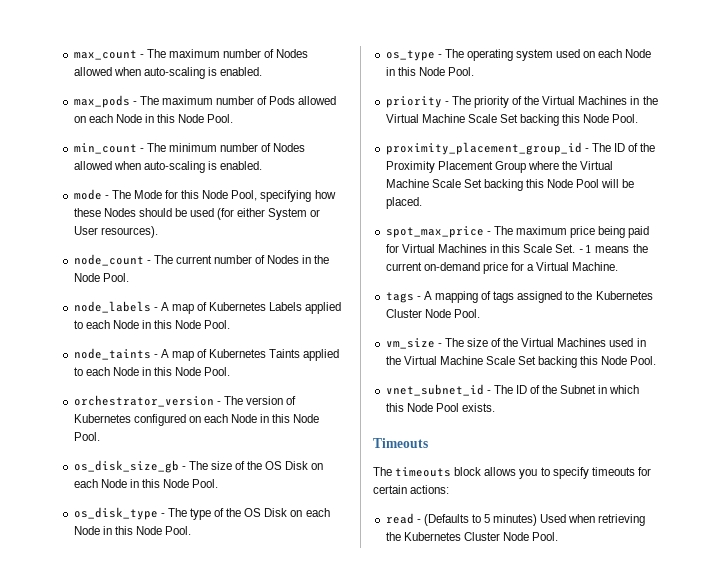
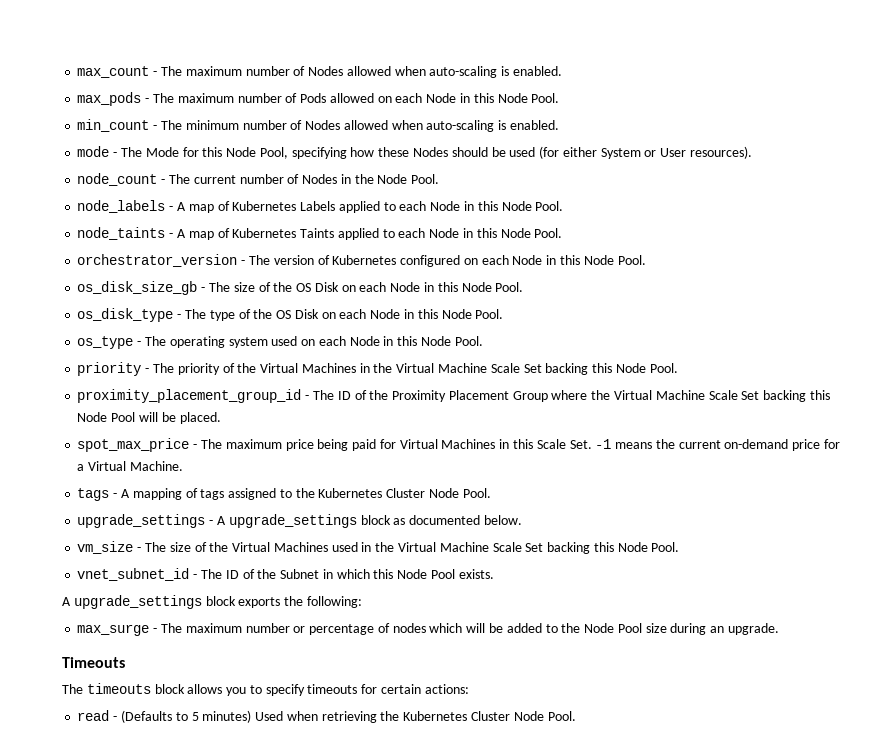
(480, 313) none -> [77,514,522,528] // upgrade_settings - A upgrade_settings block as documented below.
(495, 407) none -> [62,595,362,609] [77,623,779,636] // A upgrade_settings block exports the following: // max_surge - The maximum number or percentage of nodes which will be added to the Node Pool size during an upgrade.

